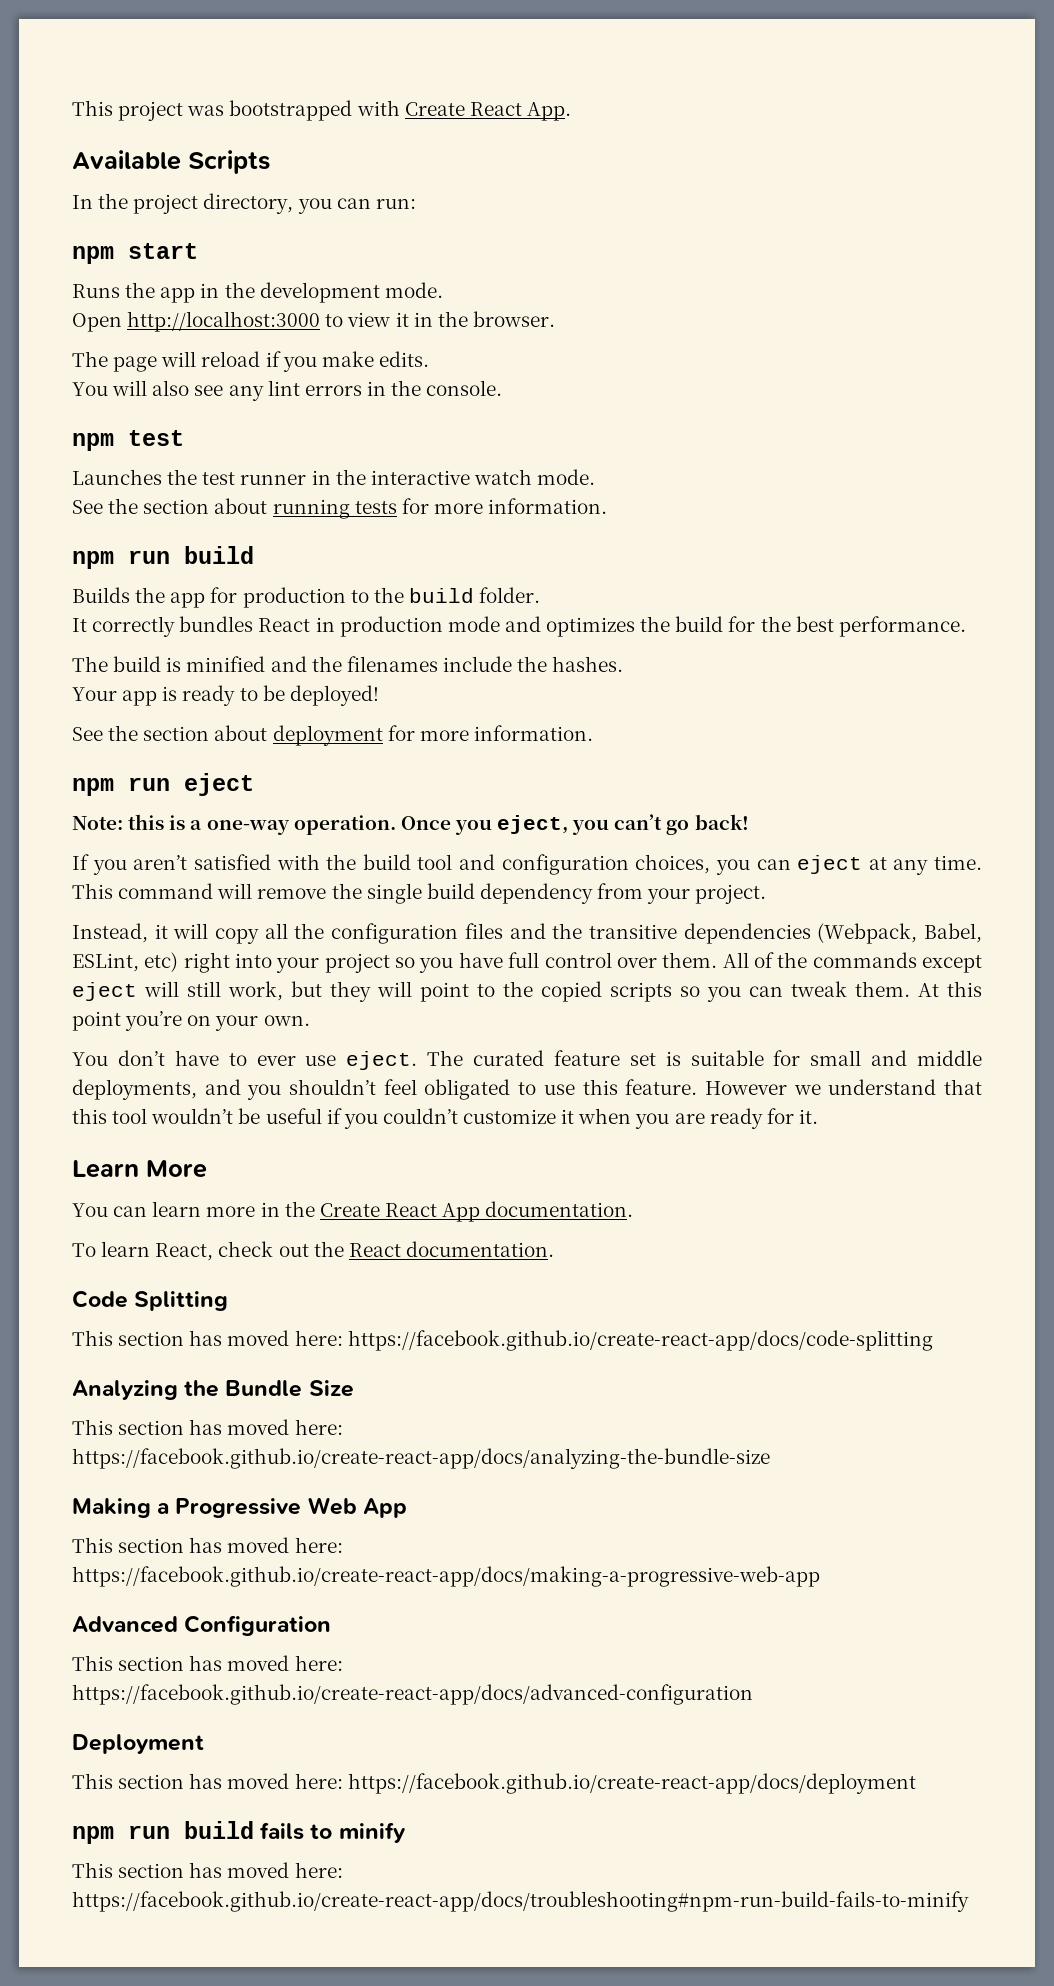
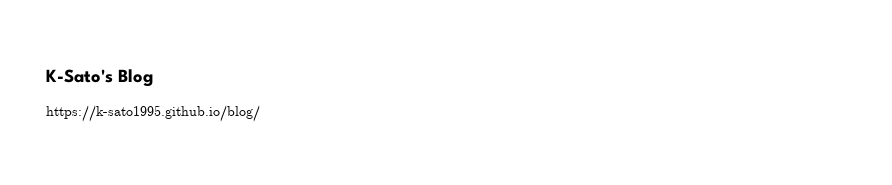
[72,100,571,121] [72,150,270,174] [72,193,416,214] [72,243,198,264] [72,282,443,303] [72,311,555,332] [72,351,429,372] [72,380,503,401] [72,430,184,451] [72,469,596,485] [72,498,608,519] [72,546,254,569] [72,587,541,608] [72,616,966,637] [72,656,624,672] [72,685,379,706] [72,725,593,746] [72,773,254,796] [72,814,749,835] [72,854,982,875] [72,883,767,904] [72,923,983,944] [72,952,983,973] [72,981,982,1002] [72,1011,310,1031] [72,1050,982,1070] [72,1079,983,1100] [72,1108,818,1129] [72,1160,207,1178] [72,1201,634,1222] [72,1241,554,1261] [72,1290,229,1311] [72,1330,933,1351] [72,1380,354,1400] [72,1419,343,1435] [72,1448,770,1469] [72,1497,407,1518] [72,1537,343,1553] [72,1566,820,1587] [72,1615,332,1636] [72,1655,343,1671] [72,1684,753,1705] [72,1734,204,1754] [72,1773,916,1794] [72,1821,406,1844] [72,1862,343,1878] [72,1891,969,1912] This project was bootstrapped with Create React App. // Available Scripts // In the project directory, you can run: // npm start // Runs the app in the development mode. // Open http://localhost:3000 to view it in the browser. // The page will reload if you make edits. // You will also see any lint errors in the console. // npm test // Launches the test runner in the interactive watch mode. // See the section about running tests for more information. // npm run build // Builds the app for production to the build folder. // It correctly bundles React in production mode and optimizes the build for the best performance. // The build is minified and the filenames include the hashes. // Your app is ready to be deployed! // See the section about deployment for more information. // npm run eject // Note: this is a one-way operation. Once you eject, you can’t go back! // If you aren’t satisfied with the build tool and configuration choices, you can eject at any time. This command will remove the single build dependency from your project. // Instead, it will copy all the configuration files and the transitive dependencies (Webpack, Babel, ESLint, etc) right into your project so you have full control over them. All of the commands except eject will still work, but they will point to the copied scripts so you can tweak them. At this point you’re on your own. // You don’t have to ever use eject. The curated feature set is suitable for small and middle deployments, and you shouldn’t feel obligated to use this feature. However we understand that this tool wouldn’t be useful if you couldn’t customize it when you are ready for it. // Learn More // You can learn more in the Create React App documentation. // To learn React, check out the React documentation. // Code Splitting // This section has moved here: https://facebook.github.io/create-react-app/docs/code-splitting // Analyzing the Bundle Size // This section has moved here: https://facebook.github.io/create-react-app/docs/analyzing-the-bundle-size // Making a Progressive Web App // This section has moved here: https://facebook.github.io/create-react-app/docs/making-a-progressive-web-app // Advanced Configuration // This section has moved here: https://facebook.github.io/create-react-app/docs/advanced-configuration // Deployment // This section has moved here: https://facebook.github.io/create-react-app/docs/deployment // npm run build fails to minify // This section has moved here: https://facebook.github.io/create-react-app/docs/troubleshooting#npm-run-build-fails-to-minify -> [46,69,153,87] [46,105,260,122] K-Sato's Blog // https://k-sato1995.github.io/blog/

